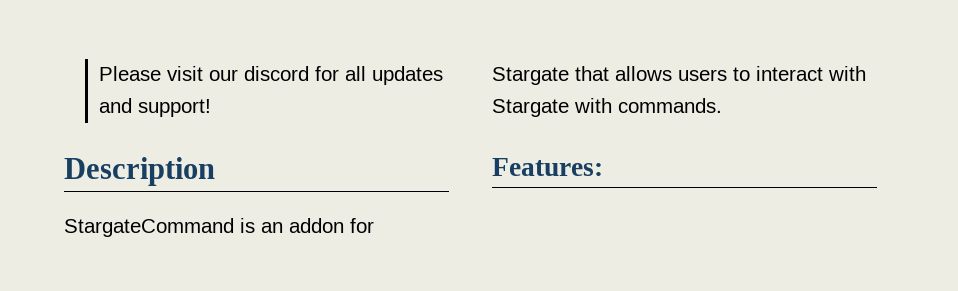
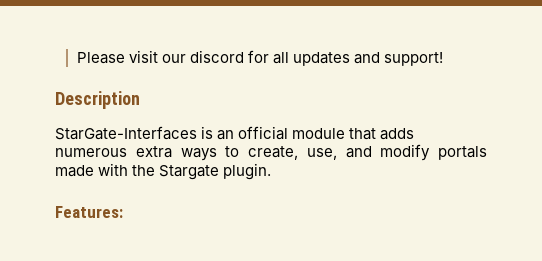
[64,218,234,237] StargateCommand -> [55,126,197,140] StarGate-Interfaces
[289,218,374,233] [492,66,866,85] [492,98,722,117] addon for Stargate that allows users to interact with Stargate with commands. -> [238,126,415,140] [55,144,487,161] [55,163,272,180] official module that adds numerous extra ways to create, use, and modify portals made with the Stargate plugin.

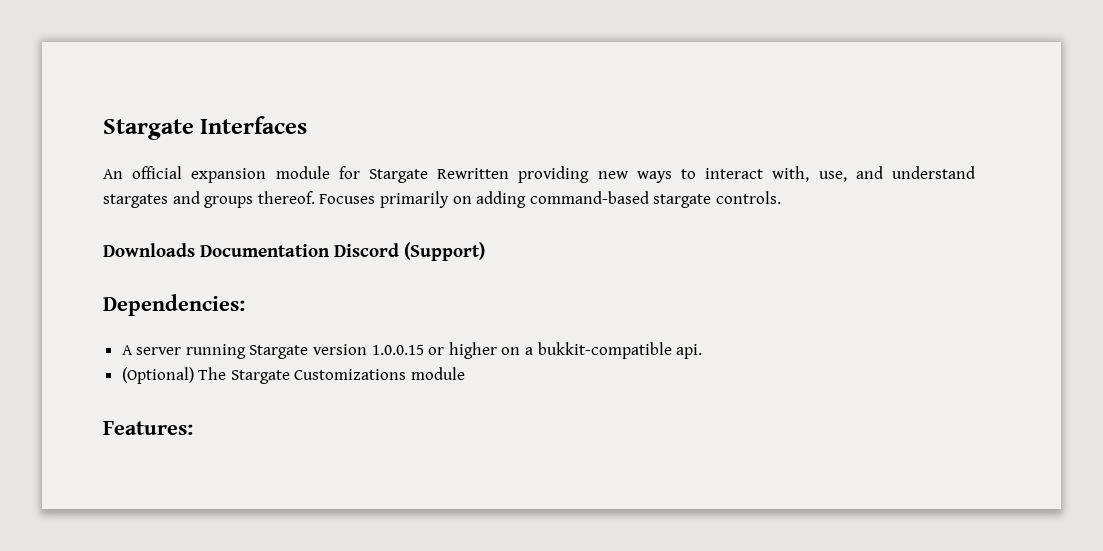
[76,50,444,66] [55,91,140,109] [55,126,415,140] [55,144,487,161] [55,163,272,180] Please visit our discord for all updates and support! // Description // StarGate-Interfaces is an official module that adds numerous extra ways to create, use, and modify portals made with the Stargate plugin. -> [103,116,308,140] [103,166,976,183] [103,191,781,208] [103,242,486,261] [103,294,245,316] [121,342,703,359] [121,367,466,384] Stargate Interfaces // An official expansion module for Stargate Rewritten providing new ways to interact with, use, and understand stargates and groups thereof. Focuses primarily on adding command-based stargate controls. // Downloads Documentation Discord (Support) // Dependencies: // A server running Stargate version 1.0.0.15 or higher on a bukkit-compatible api. // (Optional) The Stargate Customizations module

